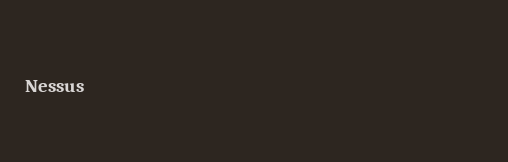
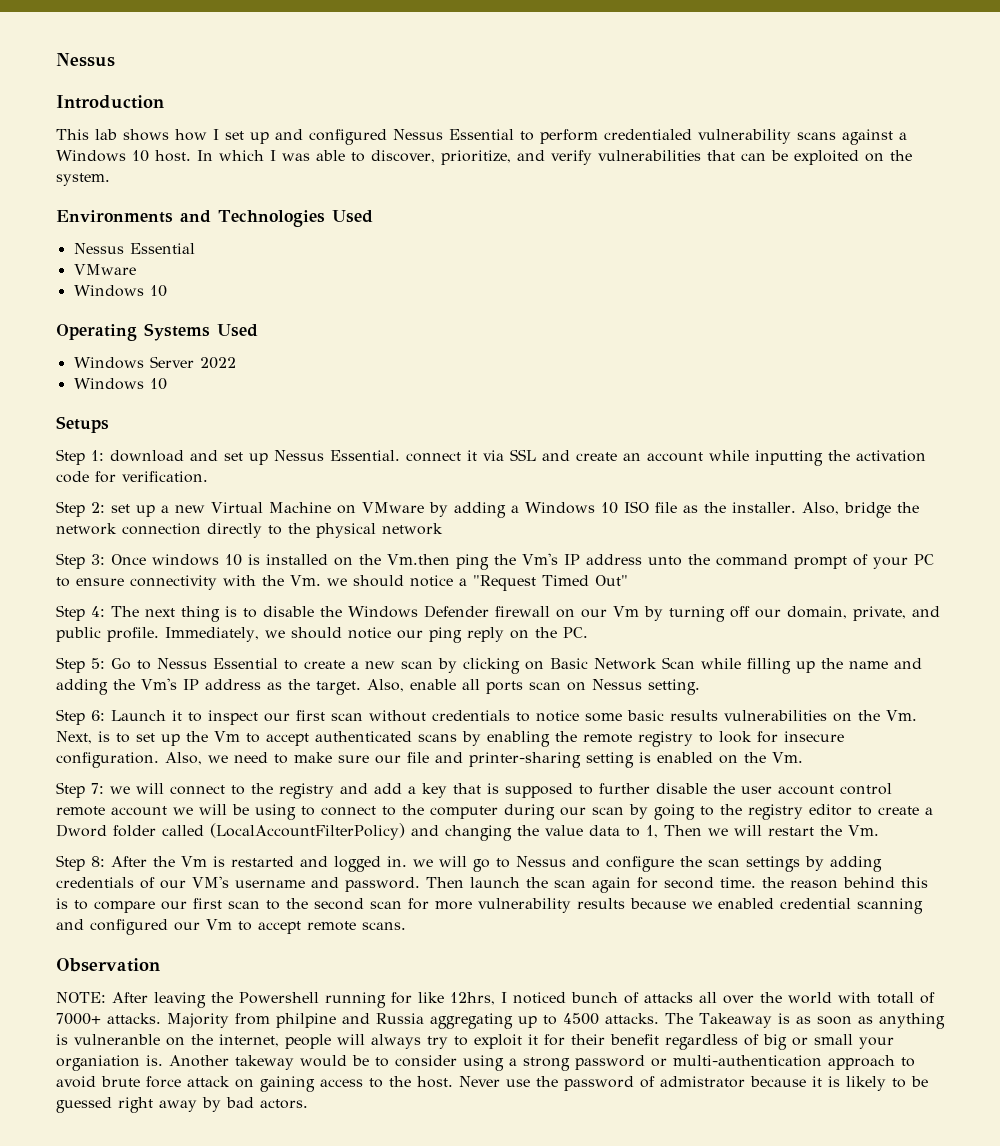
[25,80,84,92] Nessus -> [56,53,115,67] [56,95,164,109] [56,129,907,145] [56,150,912,165] [56,173,110,186] [56,210,373,227] [73,243,195,254] [73,264,136,275] [73,285,167,297] [56,323,258,341] [73,356,236,369] [73,378,167,390] [56,416,109,433] [56,449,926,466] [56,471,208,483] [56,501,919,518] [56,523,443,538] [56,553,934,570] [56,575,628,591] [56,605,940,622] [56,627,588,643] [56,657,922,674] [56,678,700,695] [56,709,917,725] [56,731,844,747] [56,752,803,768] [56,782,892,799] [56,804,933,820] [56,823,879,841] [56,855,882,872] [56,876,928,893] [56,898,923,914] [56,919,406,935] [56,958,160,972] [56,992,935,1008] [56,1013,945,1029] [56,1034,894,1050] [56,1055,915,1071] [56,1076,928,1092] [56,1097,308,1113] Nessus // Introduction // This lab shows how I set up and configured Nessus Essential to perform credentialed vulnerability scans against a Windows 10 host. In which I was able to discover, prioritize, and verify vulnerabilities that can be exploited on the system. // Environments and Technologies Used // Nessus Essential // VMware // Windows 10 // Operating Systems Used // Windows Server 2022 // Windows 10 // Setups // Step 1: download and set up Nessus Essential. connect it via SSL and create an account while inputting the activation code for verification. // Step 2: set up a new Virtual Machine on VMware by adding a Windows 10 ISO file as the installer. Also, bridge the network connection directly to the physical network // Step 3: Once windows 10 is installed on the Vm.then ping the Vm's IP address unto the command prompt of your PC to ensure connectivity with the Vm. we should notice a "Request Timed Out" // Step 4: The next thing is to disable the Windows Defender firewall on our Vm by turning off our domain, private, and public profile. Immediately, we should notice our ping reply on the PC. // Step 5: Go to Nessus Essential to create a new scan by clicking on Basic Network Scan while filling up the name and adding the Vm's IP address as the target. Also, enable all ports scan on Nessus setting. // Step 6: Launch it to inspect our first scan without credentials to notice some basic results vulnerabilities on the Vm. Next, is to set up the Vm to accept authenticated scans by enabling the remote registry to look for insecure configuration. Also, we need to make sure our file and printer-sharing setting is enabled on the Vm. // Step 7: we will connect to the registry and add a key that is supposed to further disable the user account control remote account we will be using to connect to the computer during our scan by going to the registry editor to create a Dword folder called (LocalAccountFilterPolicy) and changing the value data to 1, Then we will restart the Vm. // Step 8: After the Vm is restarted and logged in. we will go to Nessus and configure the scan settings by adding credentials of our VM's username and password. Then launch the scan again for second time. the reason behind this is to compare our first scan to the second scan for more vulnerability results because we enabled credential scanning and configured our Vm to accept remote scans. // Observation // NOTE: After leaving the Powershell running for like 12hrs, I noticed bunch of attacks all over the world with totall of 7000+ attacks. Majority from philpine and Russia aggregating up to 4500 attacks. The Takeaway is as soon as anything is vulneranble on the internet, people will always try to exploit it for their benefit regardless of big or small your organiation is. Another takeway would be to consider using a strong password or multi-authentication approach to avoid brute force attack on gaining access to the host. Never use the password of admistrator because it is likely to be guessed right away by bad actors.

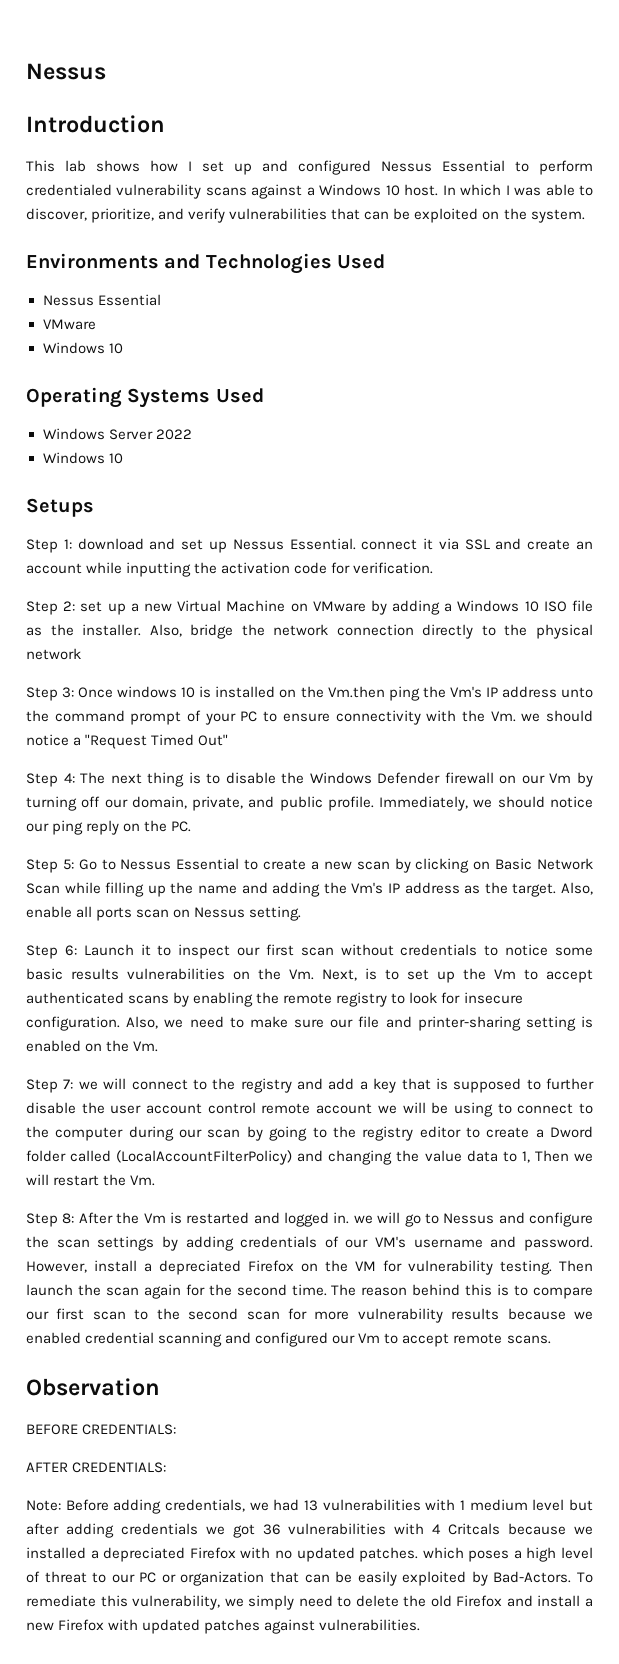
(420, 884) none -> [26,1260,552,1275] However, install a depreciated Firefox on the VM for vulnerability testing.
(658, 883) none -> [208,1284,232,1296] the
[762,877,784,888] the -> [331,1284,357,1296] The
[56,992,935,1008] [56,1013,945,1029] [56,1034,894,1050] [56,1055,915,1071] [56,1076,928,1092] [56,1097,308,1113] NOTE: After leaving the Powershell running for like 12hrs, I noticed bunch of attacks all over the world with totall of 7000+ attacks. Majority from philpine and Russia aggregating up to 4500 attacks. The Takeaway is as soon as anything is vulneranble on the internet, people will always try to exploit it for their benefit regardless of big or small your organiation is. Another takeway would be to consider using a strong password or multi-authentication approach to avoid brute force attack on gaining access to the host. Never use the password of admistrator because it is likely to be guessed right away by bad actors. -> [26,1424,177,1435] [26,1462,167,1473] [26,1499,593,1514] [26,1523,594,1538] [26,1547,593,1562] [26,1571,593,1586] [26,1595,594,1610] [26,1619,421,1634] BEFORE CREDENTIALS: // AFTER CREDENTIALS: // Note: Before adding credentials, we had 13 vulnerabilities with 1 medium level but after adding credentials we got 36 vulnerabilities with 4 Critcals because we installed a depreciated Firefox with no updated patches. which poses a high level of threat to our PC or organization that can be easily exploited by Bad-Actors. To remediate this vulnerability, we simply need to delete the old Firefox and install a new Firefox with updated patches against vulnerabilities.

